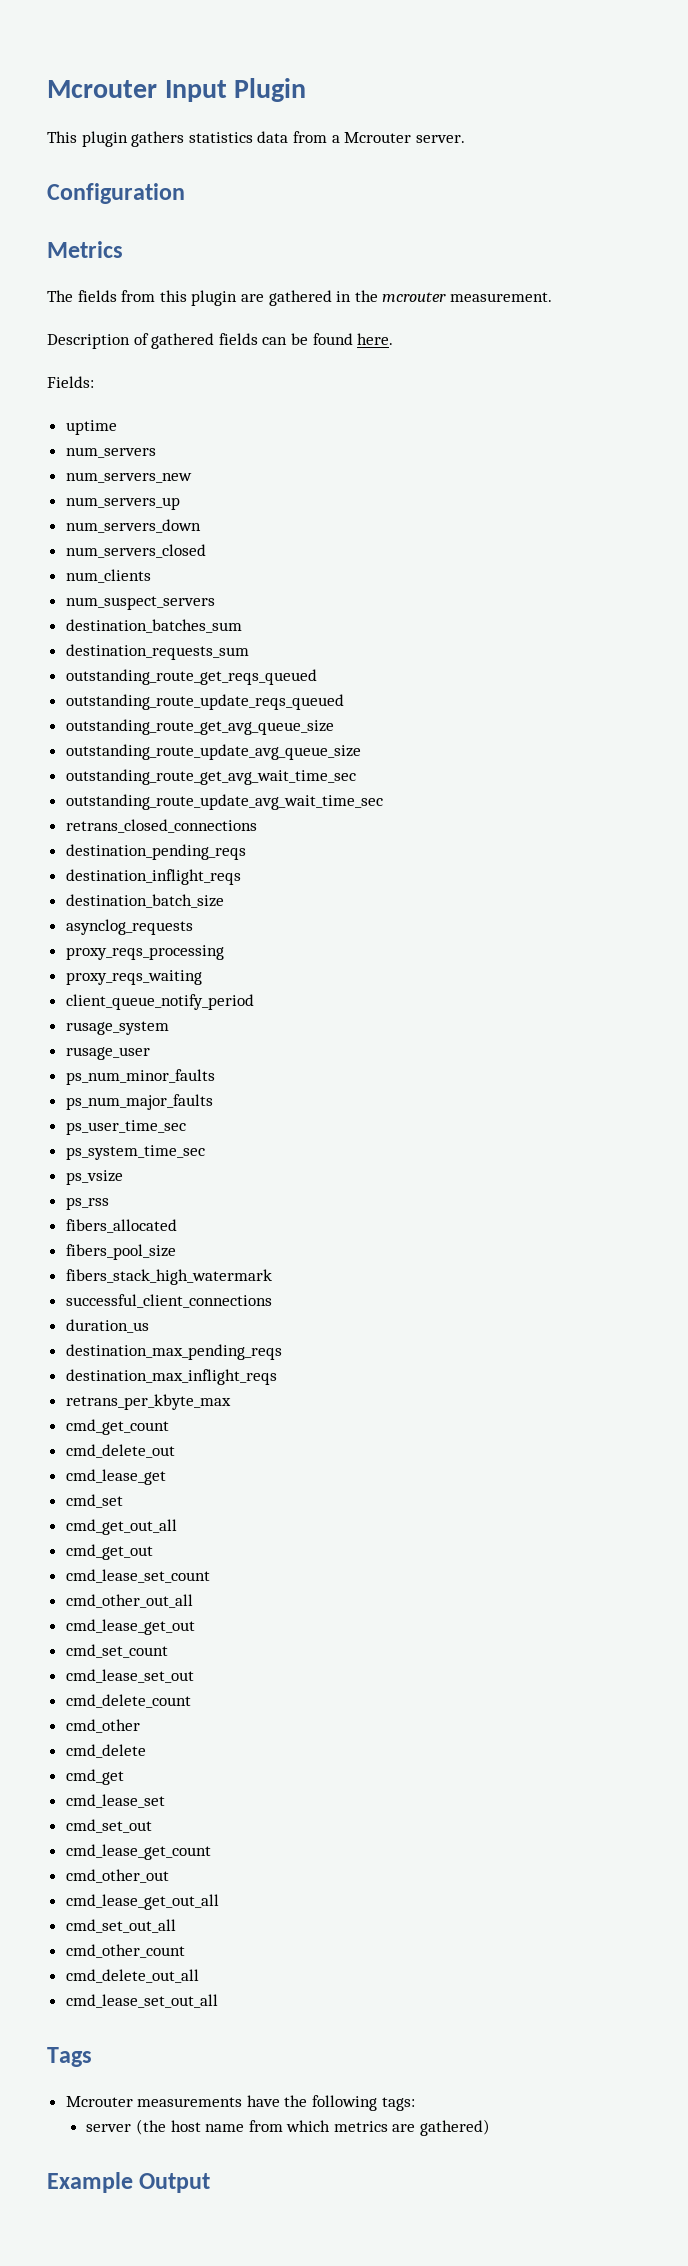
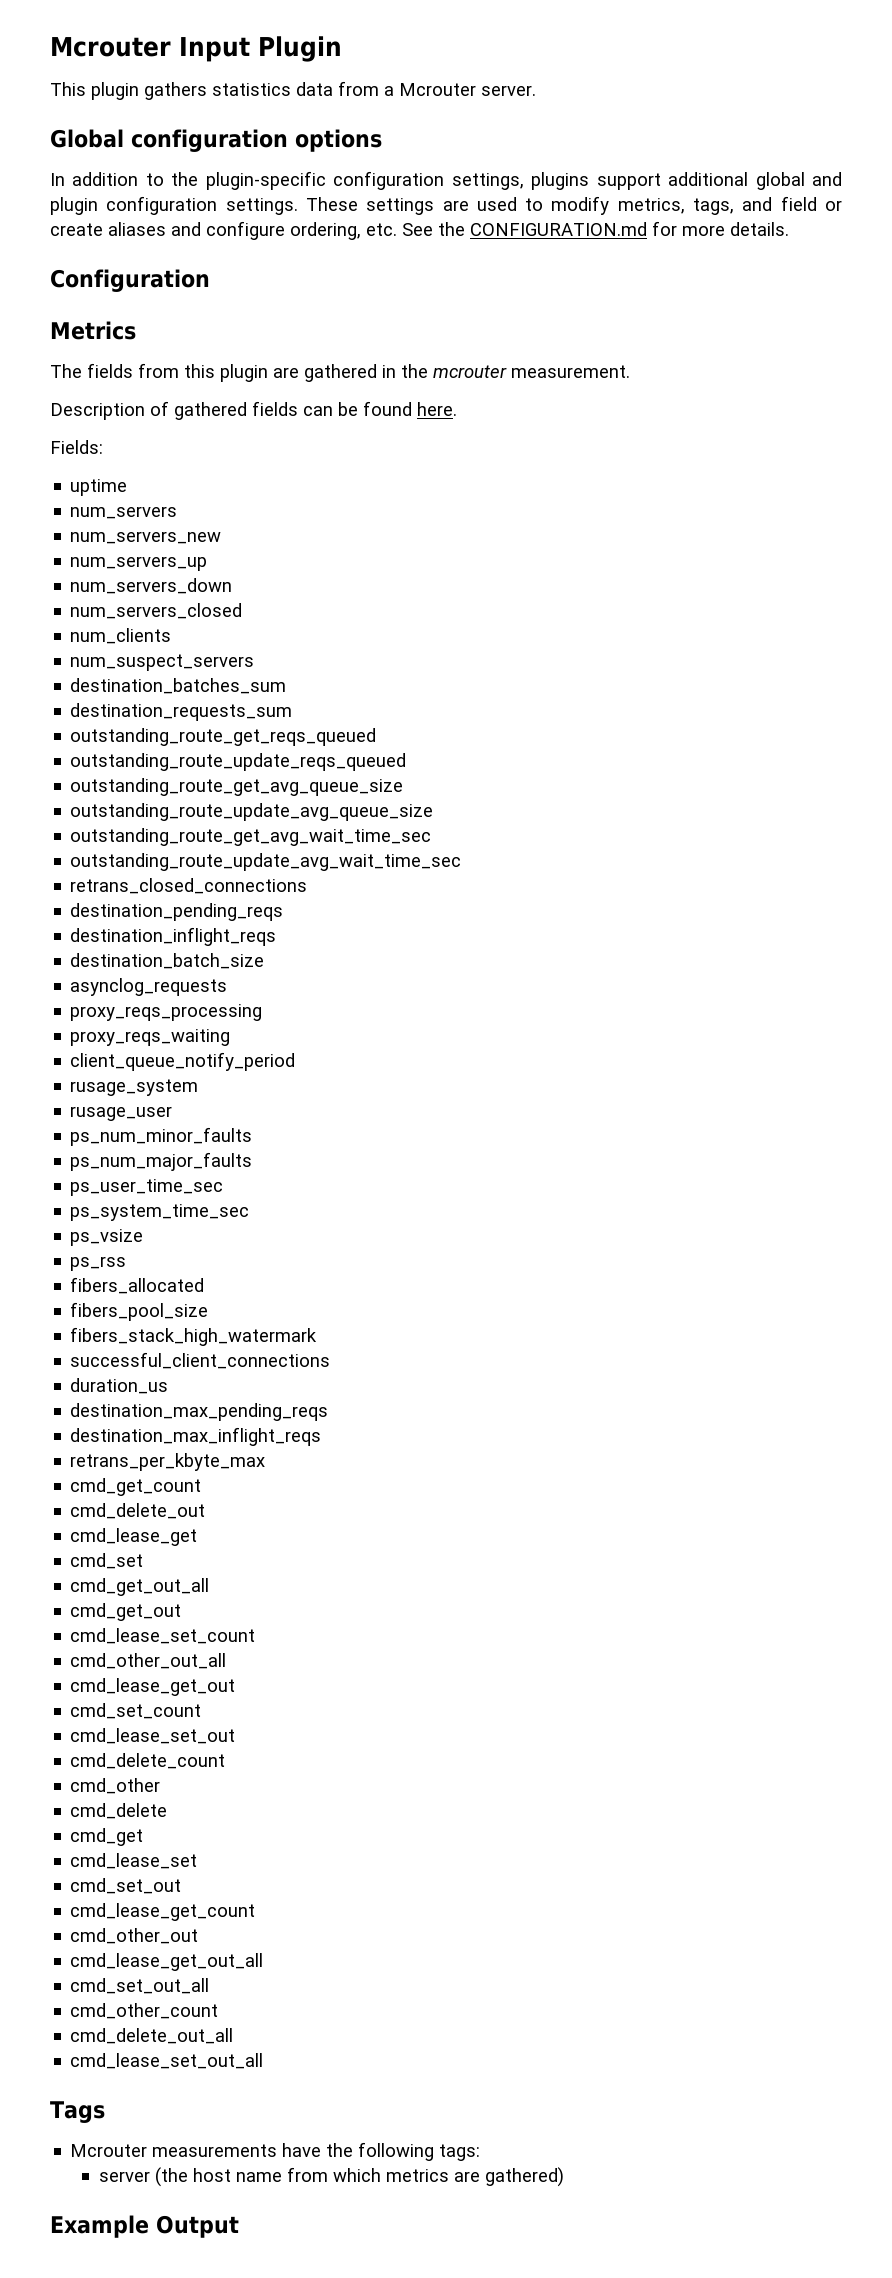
(465, 139) none -> [50,129,382,152] [50,171,843,190] [50,196,842,215] [50,221,789,240] // Global configuration options // In addition to the plugin-specific configuration settings, plugins support additional global and plugin configuration settings. These settings are used to modify metrics, tags, and field or create aliases and configure ordering, etc. See the CONFIGURATION.md for more details.

